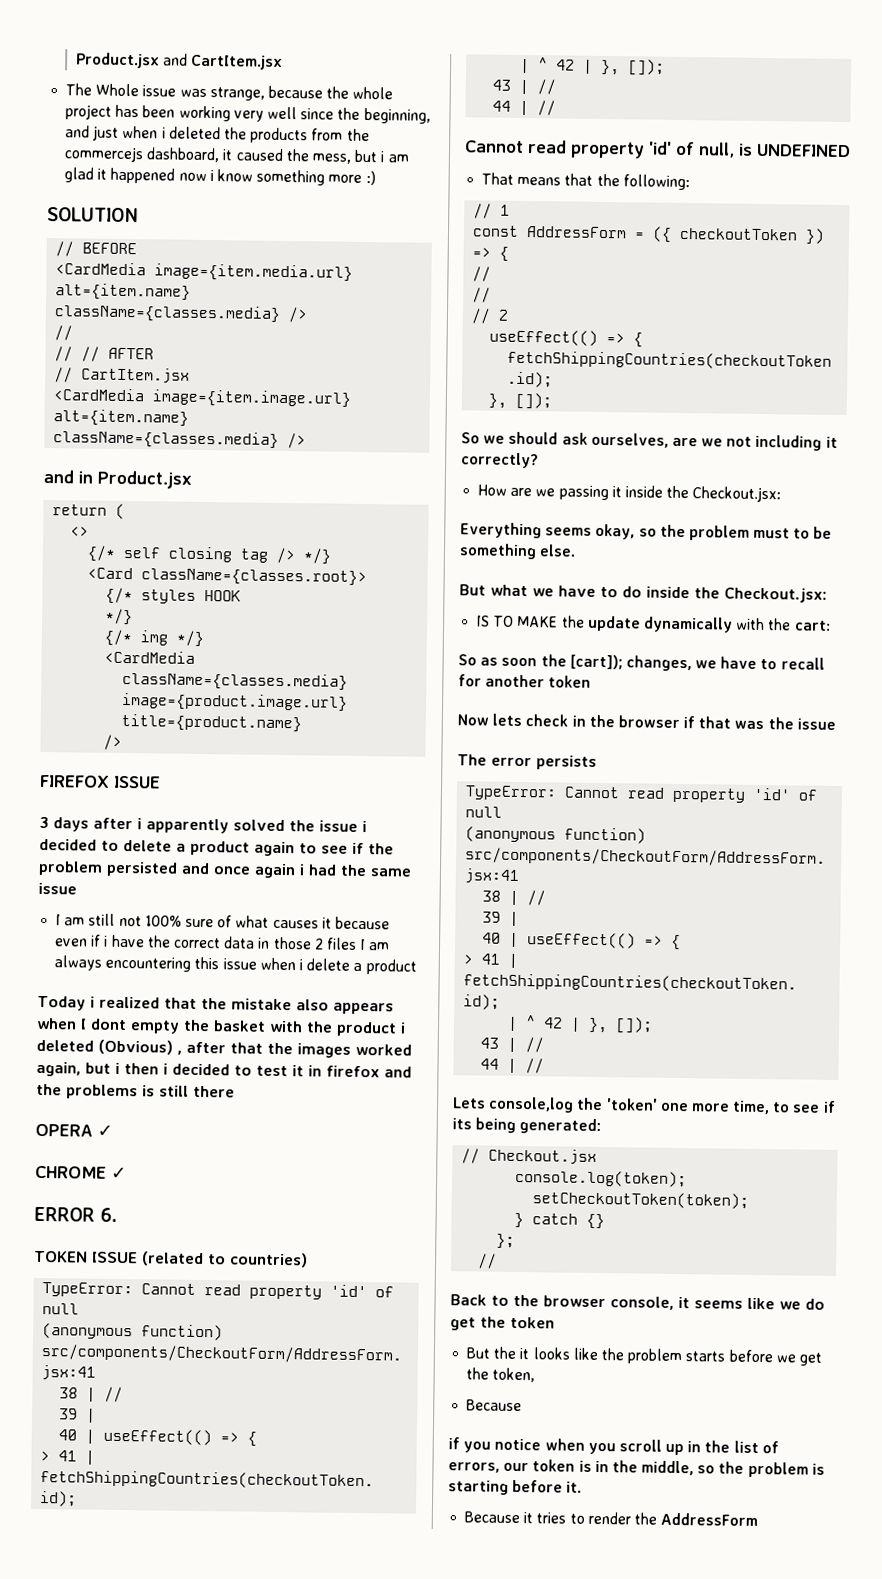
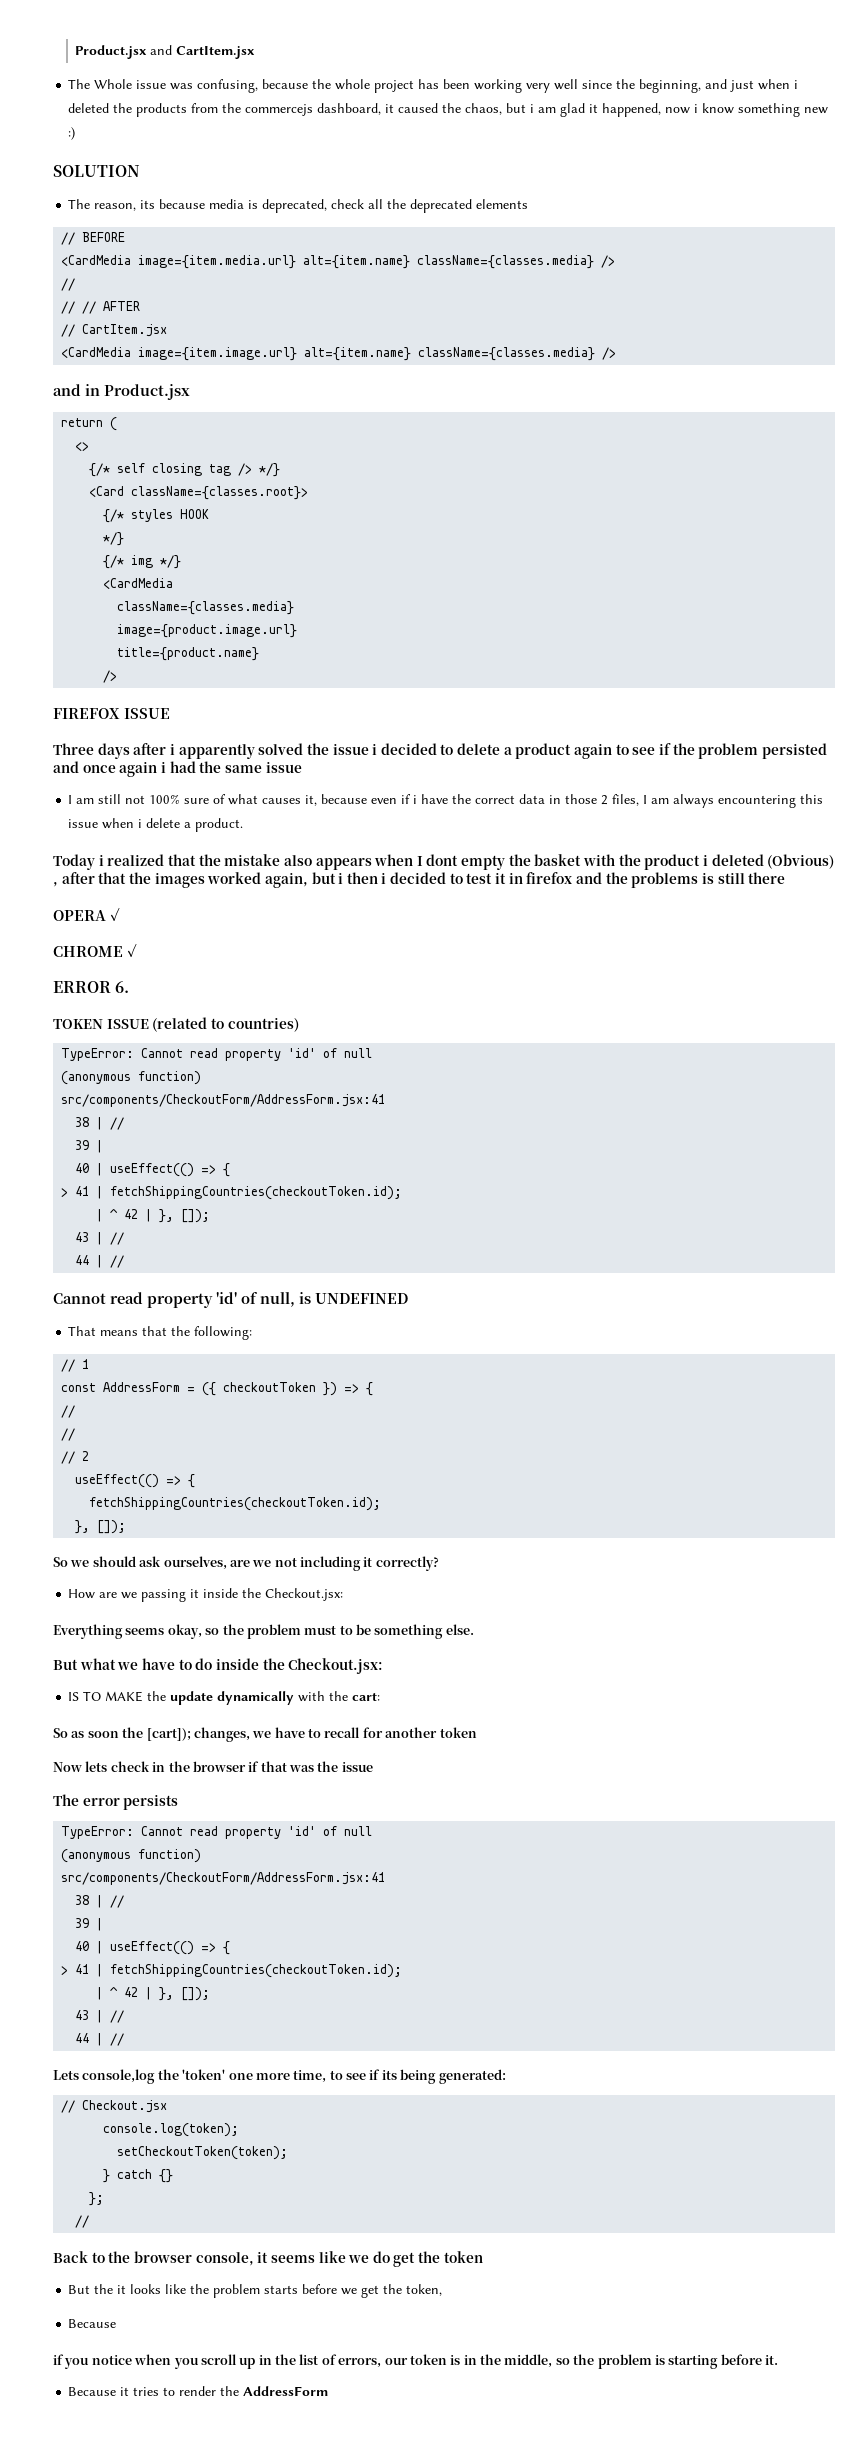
[209,87,265,101] strange, -> [197,79,259,93] confusing,
[311,153,351,164] mess, -> [465,103,503,115] chaos,
[110,167,176,184] happened -> [602,103,662,117] happened,
[328,174,363,183] more -> [804,107,829,114] new
(139, 215) none -> [68,199,529,213] // The reason, its because media is deprecated, check all the deprecated elements
[39,816,49,829] 3 -> [53,743,94,755] Three
[321,917,332,929] it -> [305,795,318,806] it,
[325,937,357,950] files -> [612,794,640,806] files,
[365,959,417,975] product -> [195,818,244,832] product.

